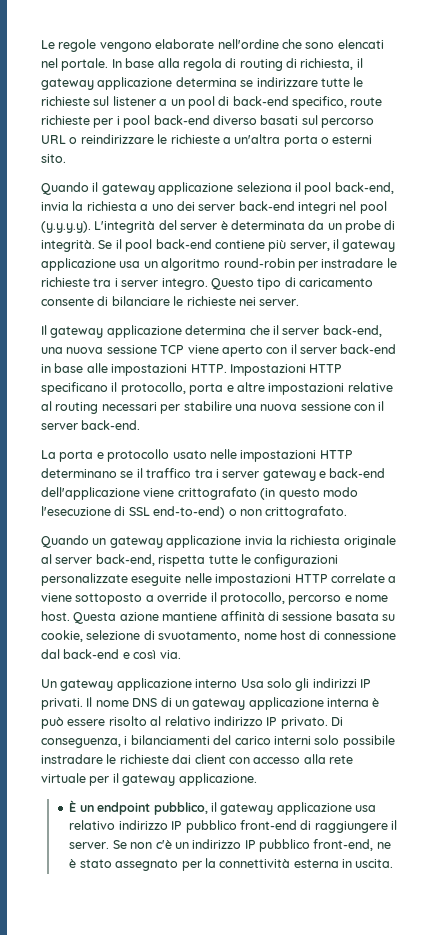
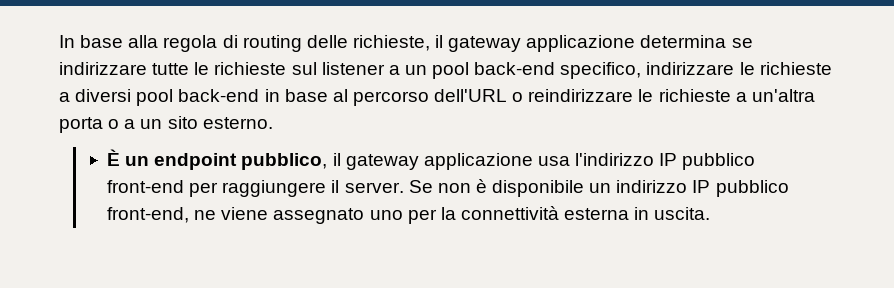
[41,39,384,52] [41,58,109,71] Le regole vengono elaborate nell'ordine che sono elencati nel portale. -> (59, 41) none
[286,58,354,70] di richiesta, -> [306,35,430,51] delle richieste,
[218,96,230,106] di -> (470, 70) none
[350,97,383,106] [41,115,374,128] [41,135,66,144] route richieste per i pool back-end diverso basati sul percorso URL -> [646,62,832,75] [59,89,508,106] indirizzare le richieste a diversi pool back-end in base al percorso dell'URL
[332,135,373,144] [41,154,66,163] [41,182,394,195] [41,201,387,214] [41,220,396,233] [41,239,396,252] [41,258,397,271] [41,277,373,290] [41,296,300,306] [41,325,382,338] [41,344,397,357] [41,363,343,376] [41,382,393,395] [41,401,385,414] [41,420,141,430] [41,449,353,462] [41,468,386,481] [41,487,358,500] [41,506,348,519] [41,535,396,548] [41,554,339,567] [41,573,397,586] [41,592,388,605] [41,611,395,624] [41,630,396,642] [41,649,181,659] [41,678,371,691] [41,697,380,710] [41,716,343,729] [41,735,395,748] [41,754,353,764] [41,773,257,786] esterni sito. // Quando il gateway applicazione seleziona il pool back-end, invia la richiesta a uno dei server back-end integri nel pool (y.y.y.y). L'integrità del server è determinata da un probe di integrità. Se il pool back-end contiene più server, il gateway applicazione usa un algoritmo round-robin per instradare le richieste tra i server integro. Questo tipo di caricamento consente di bilanciare le richieste nei server. // Il gateway applicazione determina che il server back-end, una nuova sessione TCP viene aperto con il server back-end in base alle impostazioni HTTP. Impostazioni HTTP specificano il protocollo, porta e altre impostazioni relative al routing necessari per stabilire una nuova sessione con il server back-end. // La porta e protocollo usato nelle impostazioni HTTP determinano se il traffico tra i server gateway e back-end dell'applicazione viene crittografato (in questo modo l'esecuzione di SSL end-to-end) o non crittografato. // Quando un gateway applicazione invia la richiesta originale al server back-end, rispetta tutte le configurazioni personalizzate eseguite nelle impostazioni HTTP correlate a viene sottoposto a override il protocollo, percorso e nome host. Questa azione mantiene affinità di sessione basata su cookie, selezione di svuotamento, nome host di connessione dal back-end e così via. // Un gateway applicazione interno Usa solo gli indirizzi IP privati. Il nome DNS di un gateway applicazione interna è può essere risolto al relativo indirizzo IP privato. Di conseguenza, i bilanciamenti del carico interni solo possibile instradare le richieste dai client con accesso alla rete virtuale per il gateway applicazione. -> [124,116,273,129] a un sito esterno.
[69,820,168,830] relativo indirizzo -> [575,153,655,166] l'indirizzo
[300,820,312,830] di -> [189,182,219,197] per
[155,840,172,849] c'è -> [475,179,585,197] è disponibile
[69,859,179,871] è stato assegnato -> [221,207,403,224] viene assegnato uno

